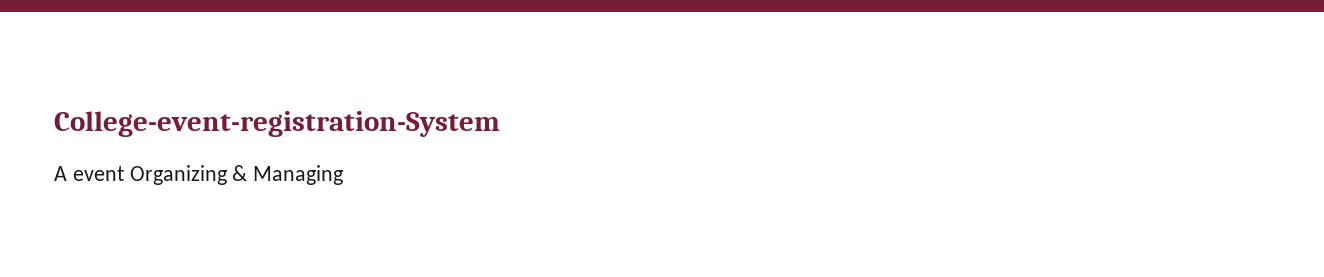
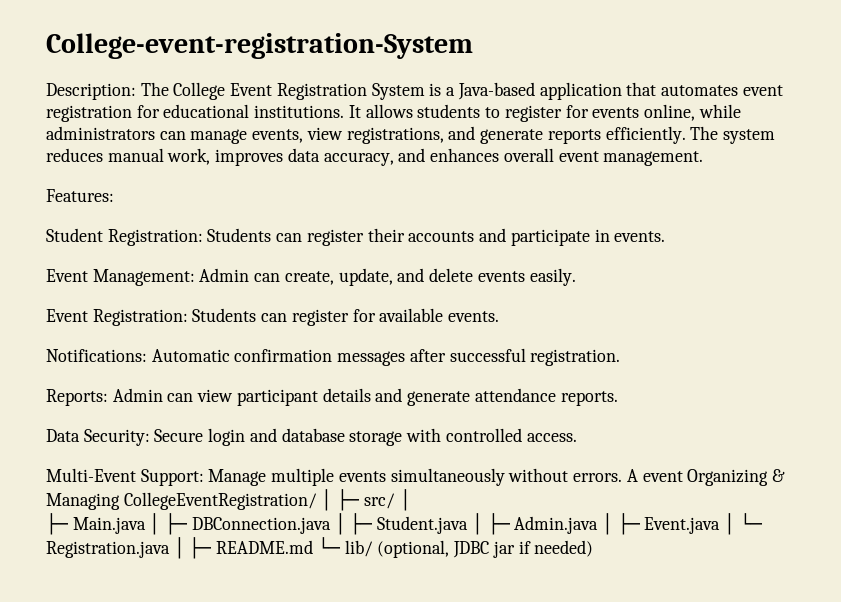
(500, 124) none -> [46,82,783,100] [46,104,741,122] [46,126,775,144] [46,148,704,166] [46,189,114,202] [46,228,666,246] [46,268,576,286] [46,308,500,326] [46,348,621,366] [46,388,618,406] [46,428,577,446] [46,468,623,486] Description: The College Event Registration System is a Java-based application that automates event registration for educational institutions. It allows students to register for events online, while administrators can manage events, view registrations, and generate reports efficiently. The system reduces manual work, improves data accuracy, and enhances overall event management. // Features: // Student Registration: Students can register their accounts and participate in events. // Event Management: Admin can create, update, and delete events easily. // Event Registration: Students can register for available events. // Notifications: Automatic confirmation messages after successful registration. // Reports: Admin can view participant details and generate attendance reports. // Data Security: Secure login and database storage with controlled access. // Multi-Event Support: Manage multiple events simultaneously without errors.
(344, 175) none -> [123,489,411,511] [46,513,763,535] [46,537,594,559] CollegeEventRegistration/ │ ├─ src/ │ // ├─ Main.java │ ├─ DBConnection.java │ ├─ Student.java │ ├─ Admin.java │ ├─ Event.java │ └─ Registration.java │ ├─ README.md └─ lib/ (optional, JDBC jar if needed)

